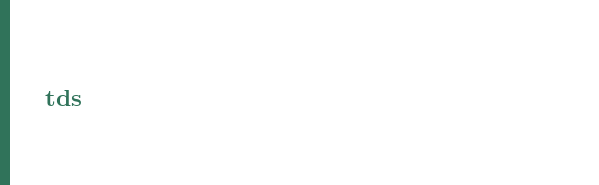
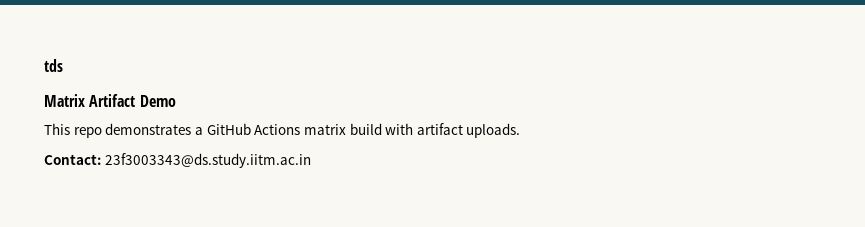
(82, 98) none -> [44,94,176,107] [44,123,521,138] [44,153,311,168] // Matrix Artifact Demo // This repo demonstrates a GitHub Actions matrix build with artifact uploads. // Contact: 23f3003343@ds.study.iitm.ac.in

